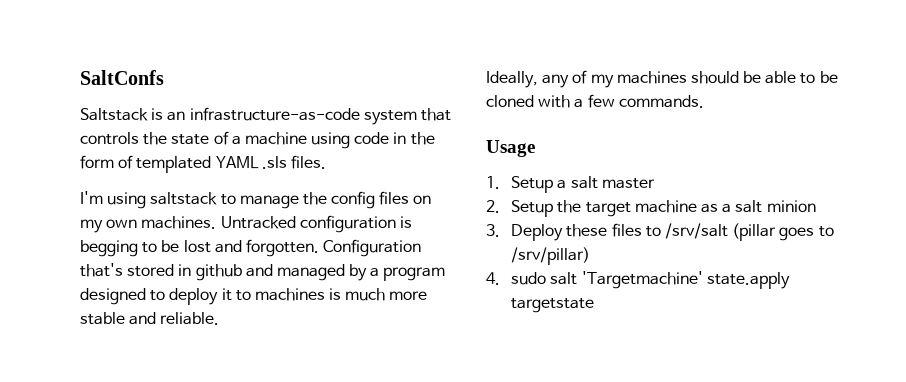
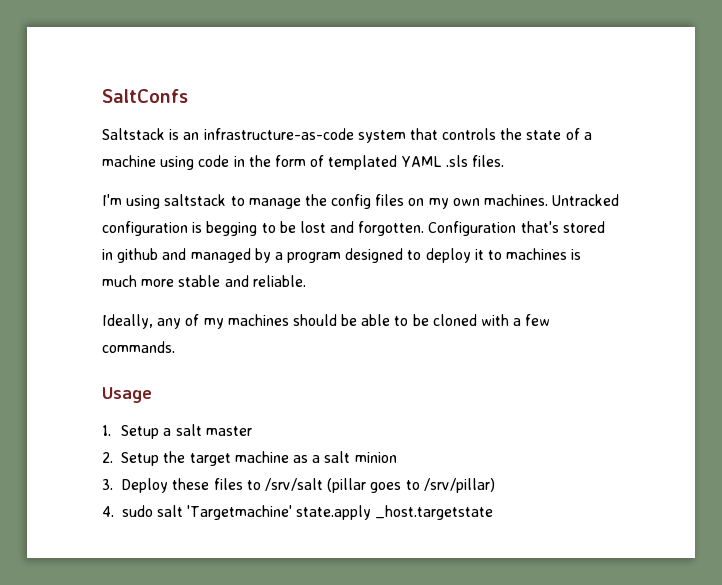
[511,298,595,313] targetstate -> [375,505,494,520] _host.targetstate

